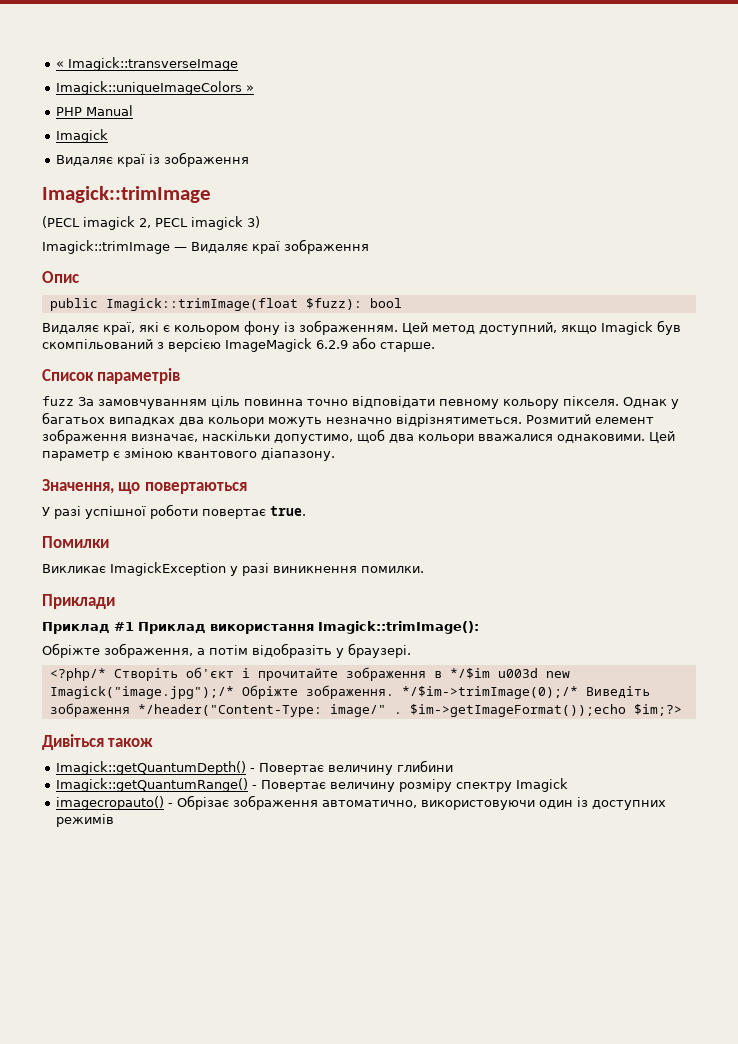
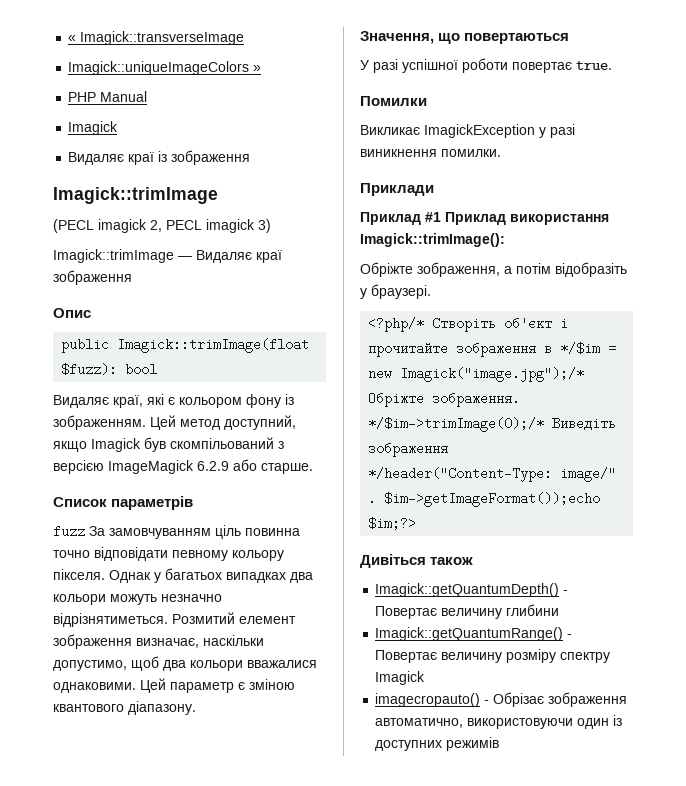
[497,668,538,678] u003d -> [608,342,617,355] =

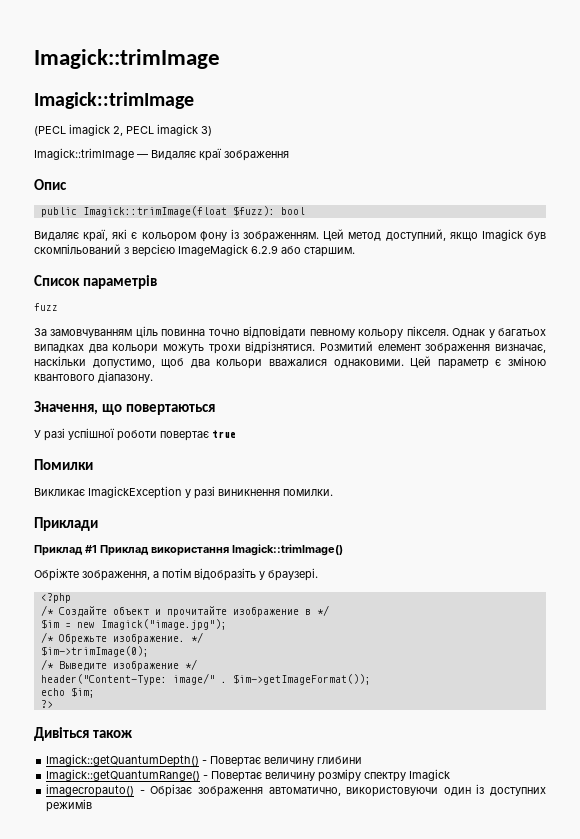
[68,31,245,45] [68,61,262,75] [68,91,148,102] [68,121,119,135] [68,150,251,165] « Imagick::transverseImage // Imagick::uniqueImageColors » // PHP Manual // Imagick // Видаляє краї із зображення -> [34,49,220,69] Imagick::trimImage
[261,463,313,474] старше. -> [304,247,355,257] старшим.
(85, 531) none -> (58, 307) //
[161,594,222,602] [53,613,168,627] незначно відрізнятиметься. -> [208,341,316,354] трохи відрізнятися.
[576,61,612,70] true. -> [212,430,236,438] true
[360,233,505,247] Imagick::trimImage(): -> [232,544,343,556] Imagick::trimImage()
[368,315,569,332] [368,340,617,357] [368,367,585,382] [368,390,521,407] [368,415,617,432] [368,440,449,457] [368,467,617,482] [368,492,601,507] [368,517,417,530] <?php/* Створіть об'єкт і прочитайте зображення в */$im = new Imagick("image.jpg");/* Обріжте зображення. */$im->trimImage(0);/* Виведіть зображення */header("Content-Type: image/" . $im->getImageFormat());echo $im;?> -> [40,593,71,603] [40,605,329,617] [40,619,227,630] [40,632,203,644] [40,646,149,657] [40,659,197,671] [40,673,371,685] [40,687,95,698] [40,700,53,708] <?php // /* Создайте объект и прочитайте изображение в */ // $im = new Imagick("image.jpg"); // /* Обрежьте изображение. */ // $im->trimImage(0); // /* Выведите изображение */ // header("Content-Type: image/" . $im->getImageFormat()); // echo $im; // ?>

